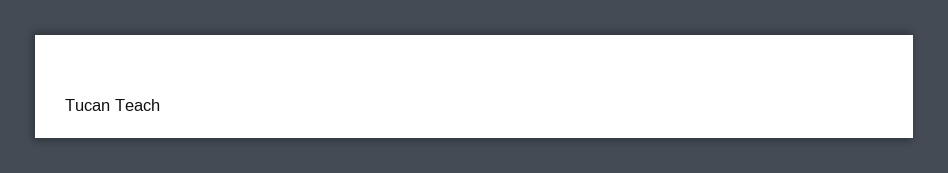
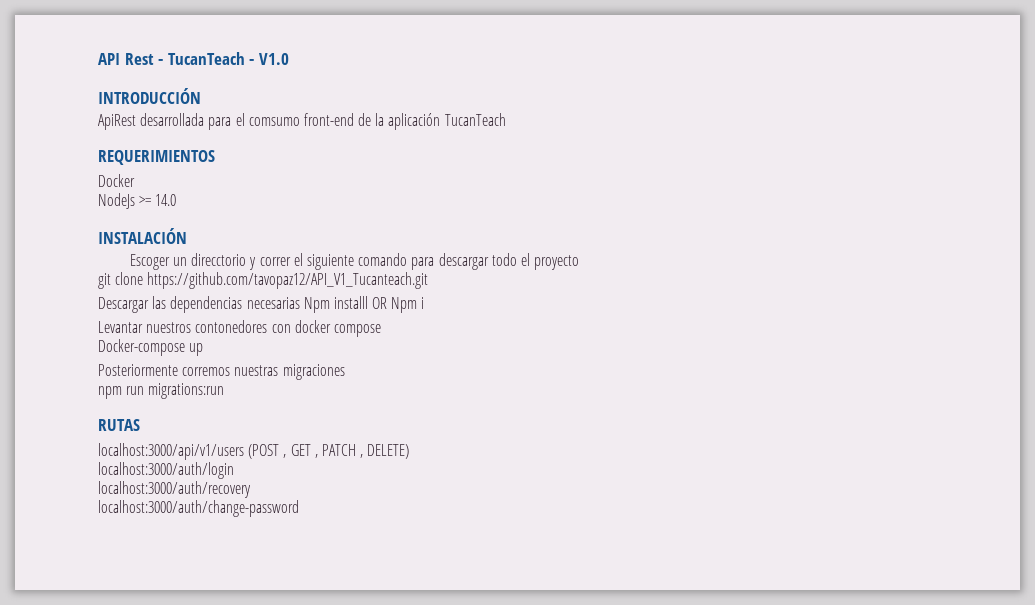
[65,99,160,111] Tucan Teach -> [98,52,289,65] [98,88,201,104] [98,113,506,130] [98,150,215,165] [98,174,135,187] [98,193,177,209] [98,228,187,244] [129,253,580,270] [98,272,429,289] [98,296,425,313] [98,320,381,337] [98,339,204,356] [98,364,345,380] [98,383,225,399] [98,419,140,431] [98,443,410,460] [98,462,234,479] [98,481,251,498] [98,500,299,517] API Rest - TucanTeach - V1.0 // INTRODUCCIÓN // ApiRest desarrollada para el comsumo front-end de la aplicación TucanTeach // REQUERIMIENTOS // Docker // NodeJs >= 14.0 // INSTALACIÓN // Escoger un direcctorio y correr el siguiente comando para descargar todo el proyecto // git clone https://github.com/tavopaz12/API_V1_Tucanteach.git // Descargar las dependencias necesarias Npm installl OR Npm i // Levantar nuestros contonedores con docker compose // Docker-compose up // Posteriormente corremos nuestras migraciones // npm run migrations:run // RUTAS // localhost:3000/api/v1/users (POST , GET , PATCH , DELETE) // localhost:3000/auth/login // localhost:3000/auth/recovery // localhost:3000/auth/change-password

